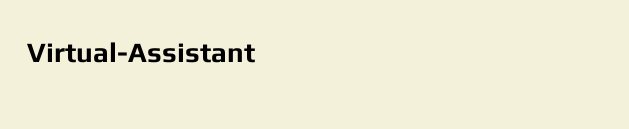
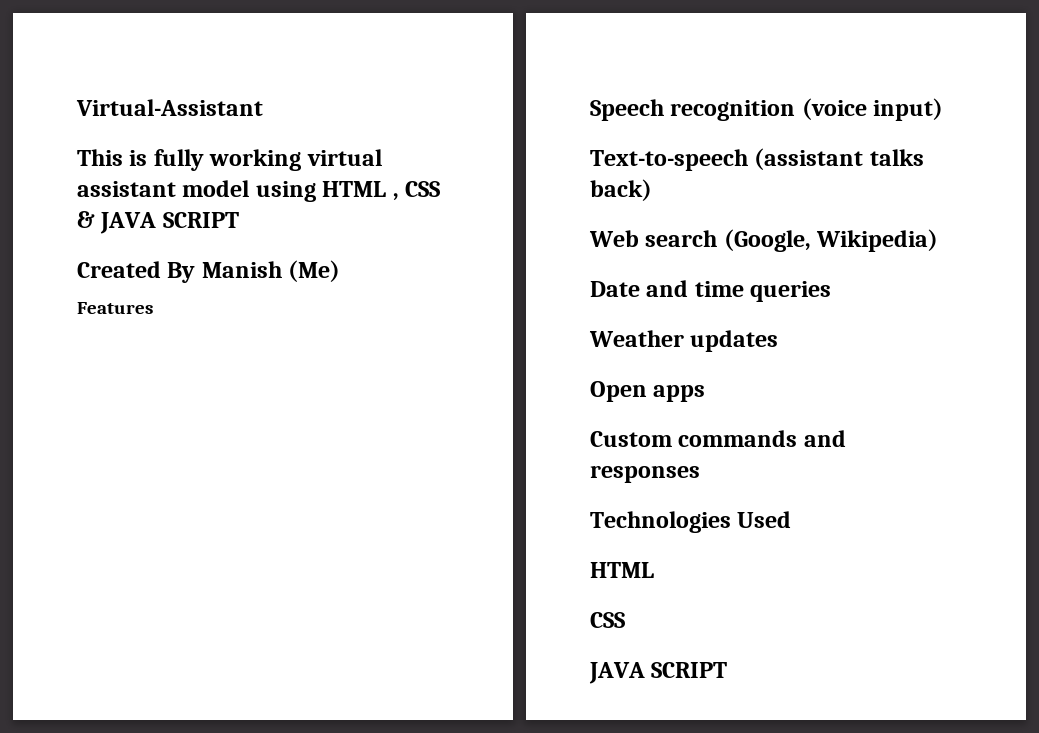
(255, 52) none -> [77,149,382,171] [77,180,441,202] [77,211,239,234] [77,260,341,283] [77,302,153,314] [590,98,944,121] [590,148,924,171] [590,179,652,201] [589,229,939,252] [590,280,832,302] [589,330,779,352] [590,381,706,402] [590,430,846,447] [590,465,700,483] [590,511,792,533] [590,562,654,578] [590,612,625,628] [589,662,728,684] // This is fully working virtual assistant model using HTML , CSS & JAVA SCRIPT // Created By Manish (Me) // Features // Speech recognition (voice input) // Text-to-speech (assistant talks back) // Web search (Google, Wikipedia) // Date and time queries // Weather updates // Open apps // Custom commands and responses // Technologies Used // HTML // CSS // JAVA SCRIPT

